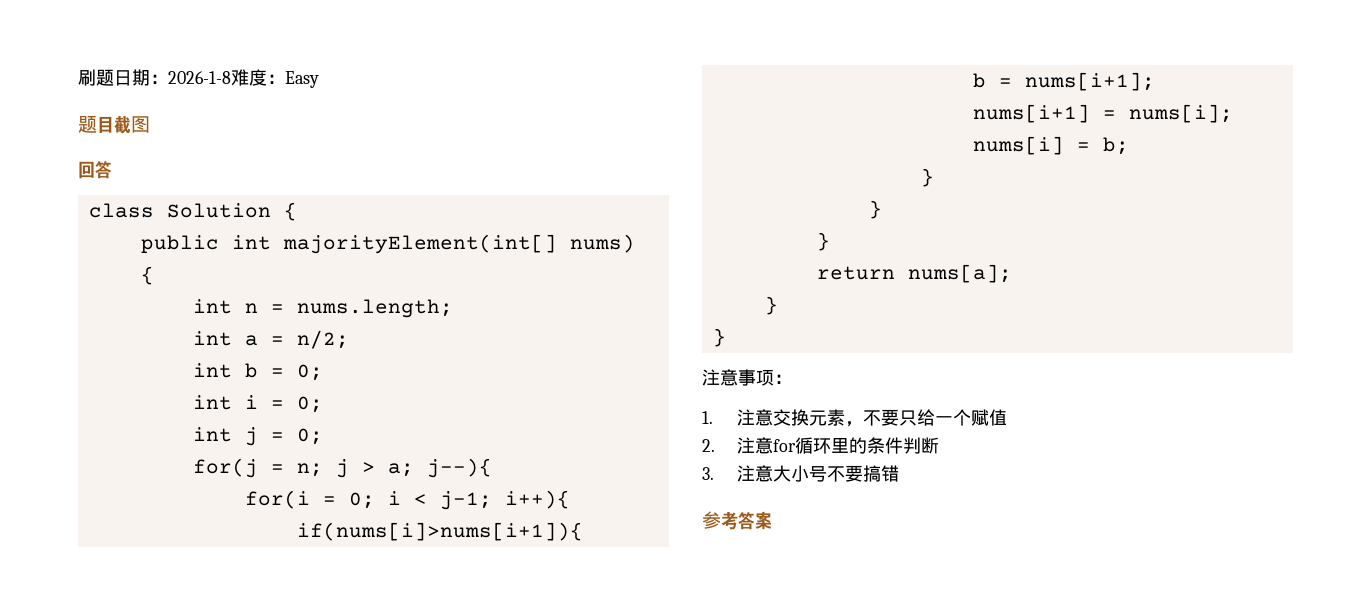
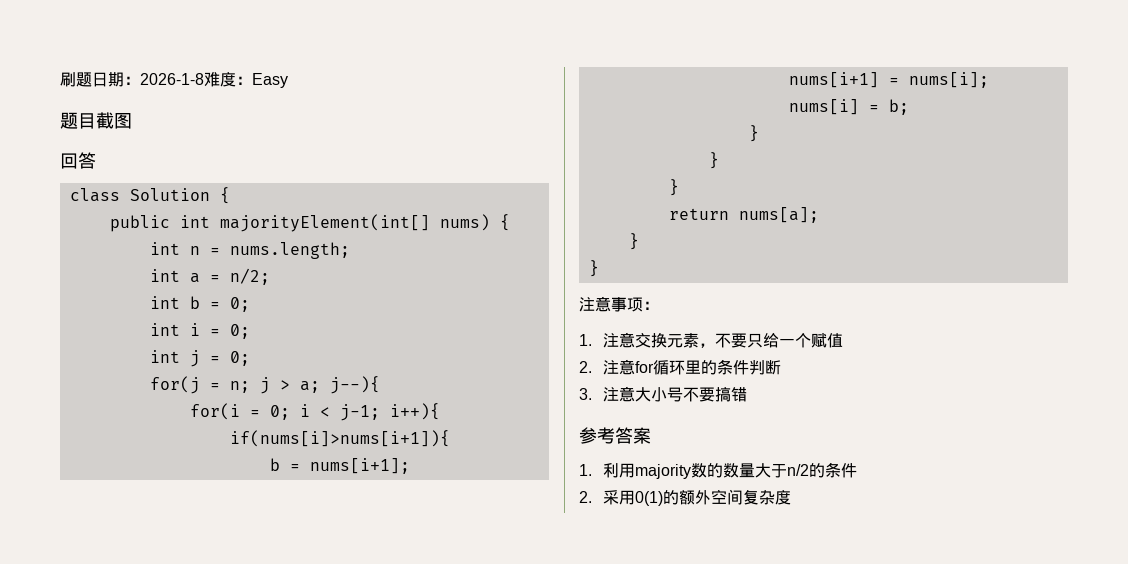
(772, 520) none -> [579,462,858,479] [579,489,792,506] // 1.利用majority数的数量大于n/2的条件 // 2.采用0(1)的额外空间复杂度

